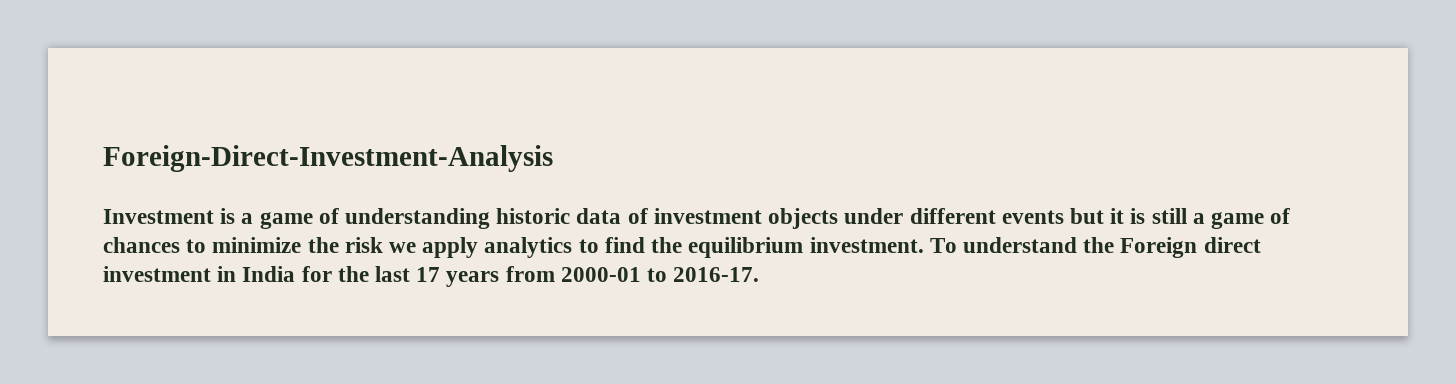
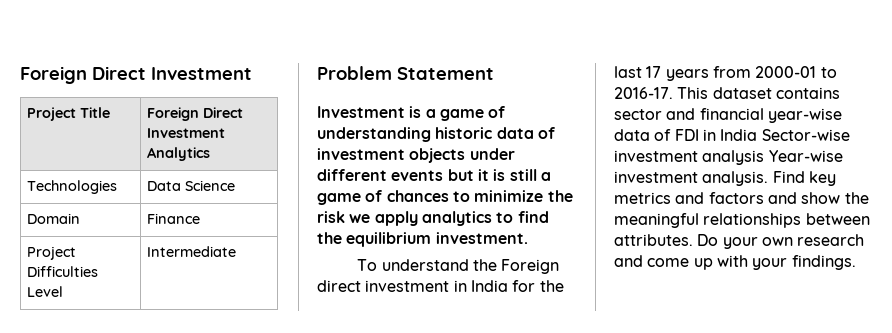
[103,145,553,172] Foreign-Direct-Investment-Analysis -> [20,66,252,84] [27,107,111,121] [147,107,244,121] [147,128,226,138] [147,147,211,161] [27,180,118,194] [147,180,236,191] [27,213,81,224] [147,213,201,224] [27,246,77,260] [27,266,99,277] [27,286,64,297] [147,246,237,257] [317,66,494,80] Foreign Direct Investment // Project Title | Foreign Direct Investment Analytics // Technologies | Data Science // Domain | Finance // Project Difficulties Level | Intermediate // Problem Statement
(924, 245) none -> (528, 238) //
(760, 274) none -> [677,87,840,99] [614,108,842,123] [614,129,850,141] [614,150,843,165] [614,171,836,186] [614,192,869,204] [614,213,870,228] [614,234,865,249] [614,255,856,270] This dataset contains sector and financial year-wise data of FDI in India Sector-wise investment analysis Year-wise investment analysis. Find key metrics and factors and show the meaningful relationships between attributes. Do your own research and come up with your findings.

